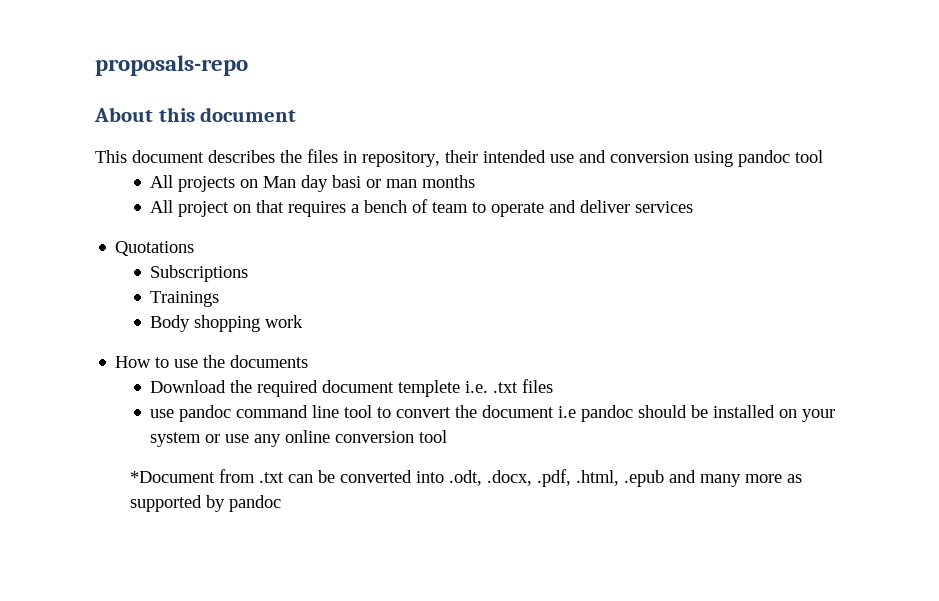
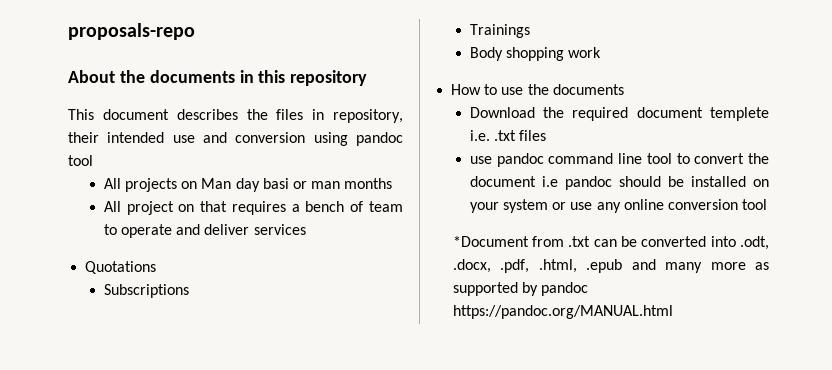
[158,107,297,122] this document -> [119,70,368,86] the documents in this repository
(281, 503) none -> [452,305,673,319] https://pandoc.org/MANUAL.html

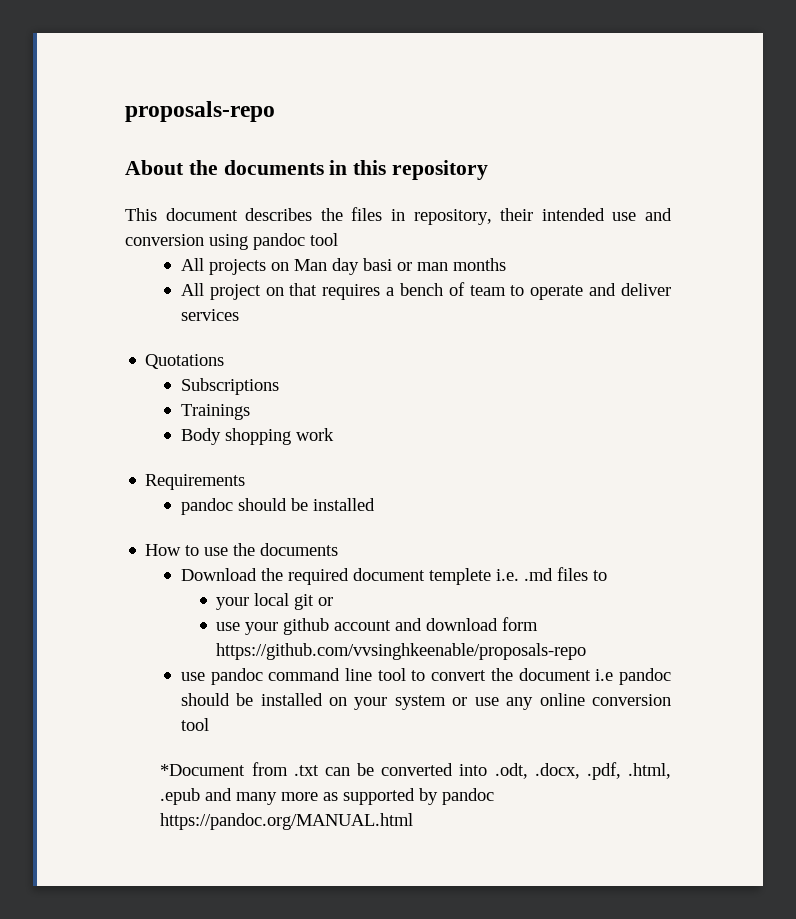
(602, 52) none -> [145,474,246,490] [180,498,375,515] // Requirements // pandoc should be installed
[494,130,547,141] .txt files -> [523,567,607,581] [216,593,334,610] [216,617,539,635] [216,643,587,660] .md files to // your local git or // use your github account and download form https://github.com/vvsinghkeenable/proposals-repo

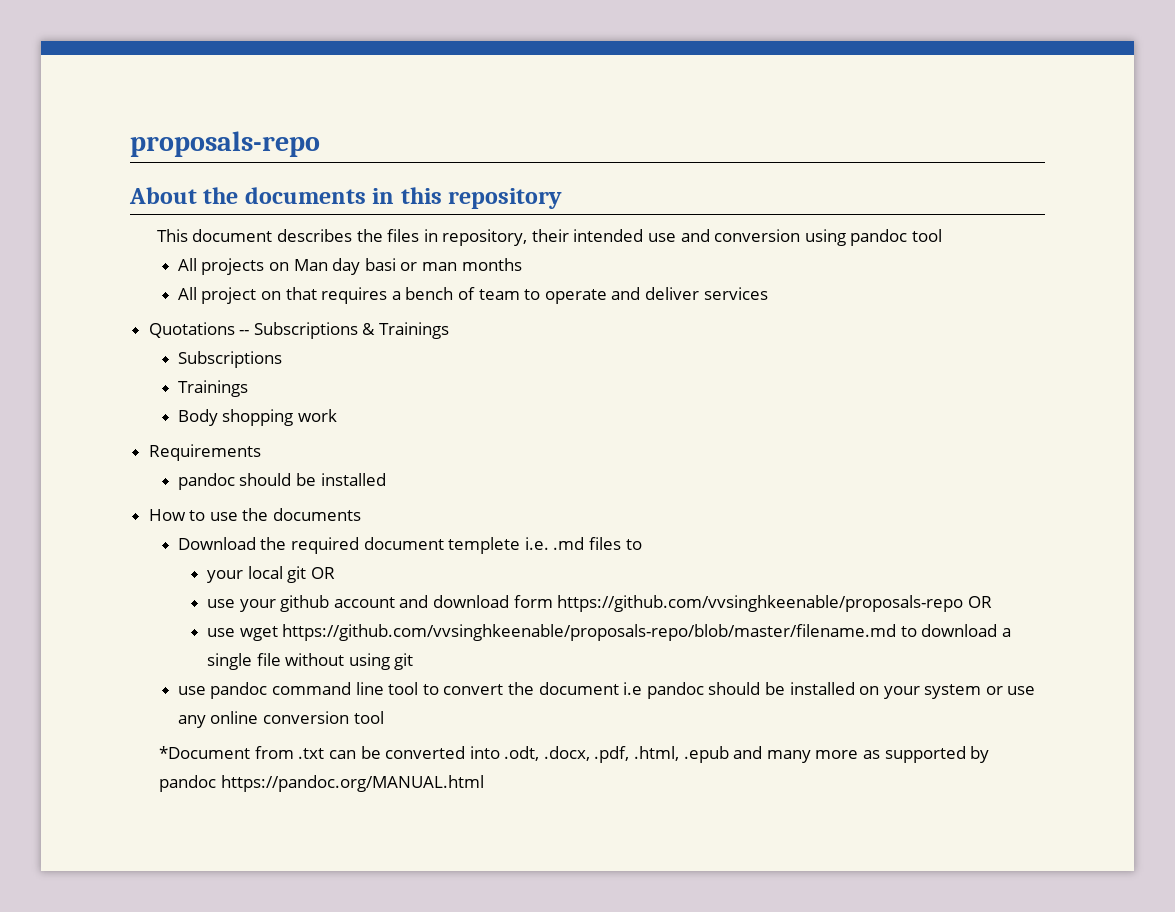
(225, 361) none -> [239,322,450,339] -- Subscriptions & Trainings
[318,597,334,606] or -> [310,567,335,579] OR
(587, 651) none -> [967,596,992,608] [206,624,1011,641] [206,653,414,670] OR // use wget https://github.com/vvsinghkeenable/proposals-repo/blob/master/filename.md to download a single file without using git

